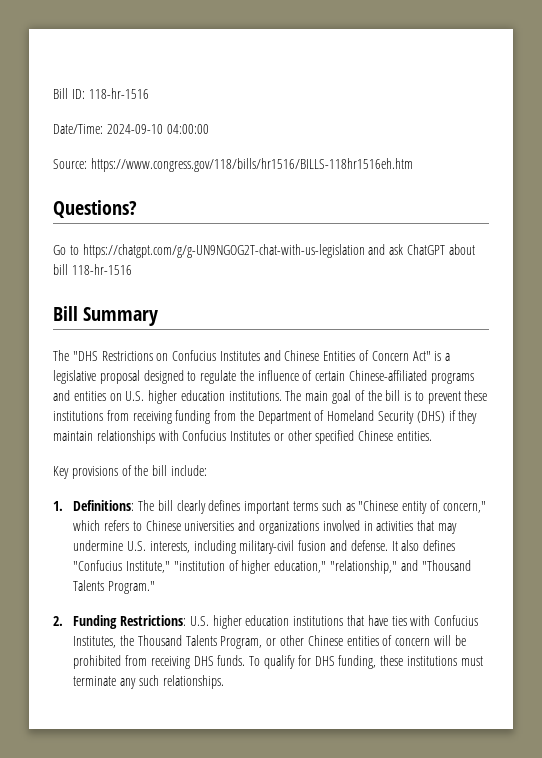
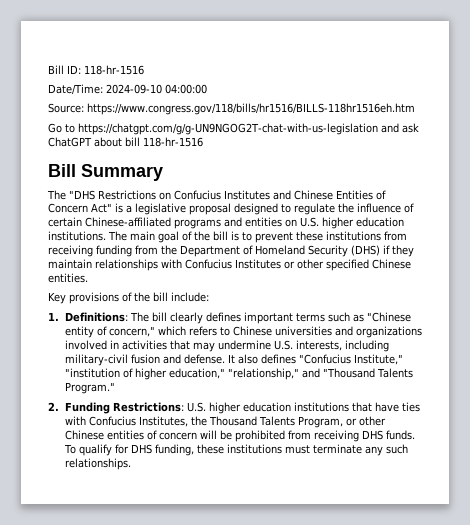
[53,200,137,218] // Questions? -> (415, 109) none

